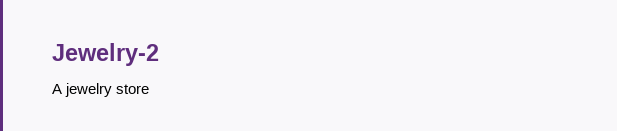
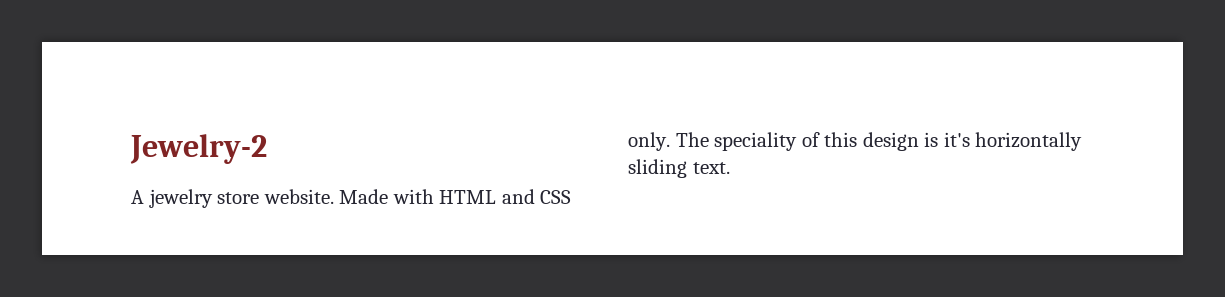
(150, 89) none -> [263,189,572,204] [628,132,1083,151] [628,159,730,178] website. Made with HTML and CSS only. The speciality of this design is it's horizontally sliding text.

